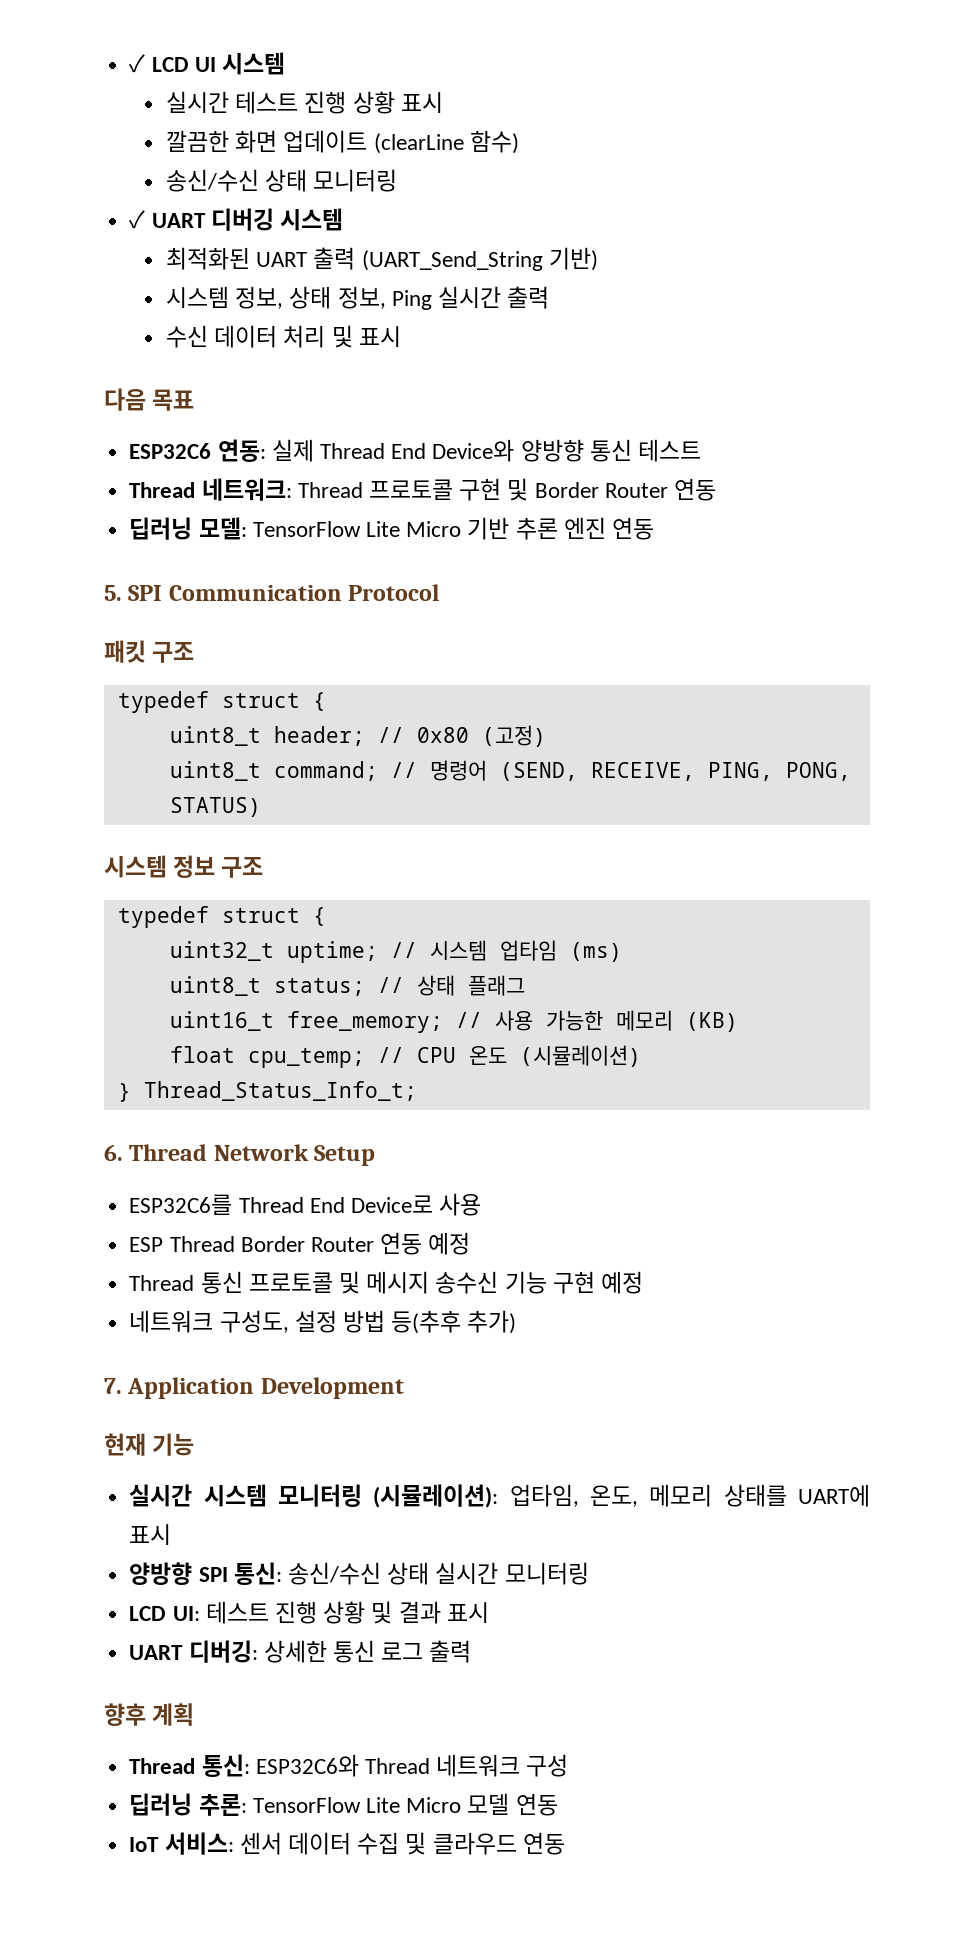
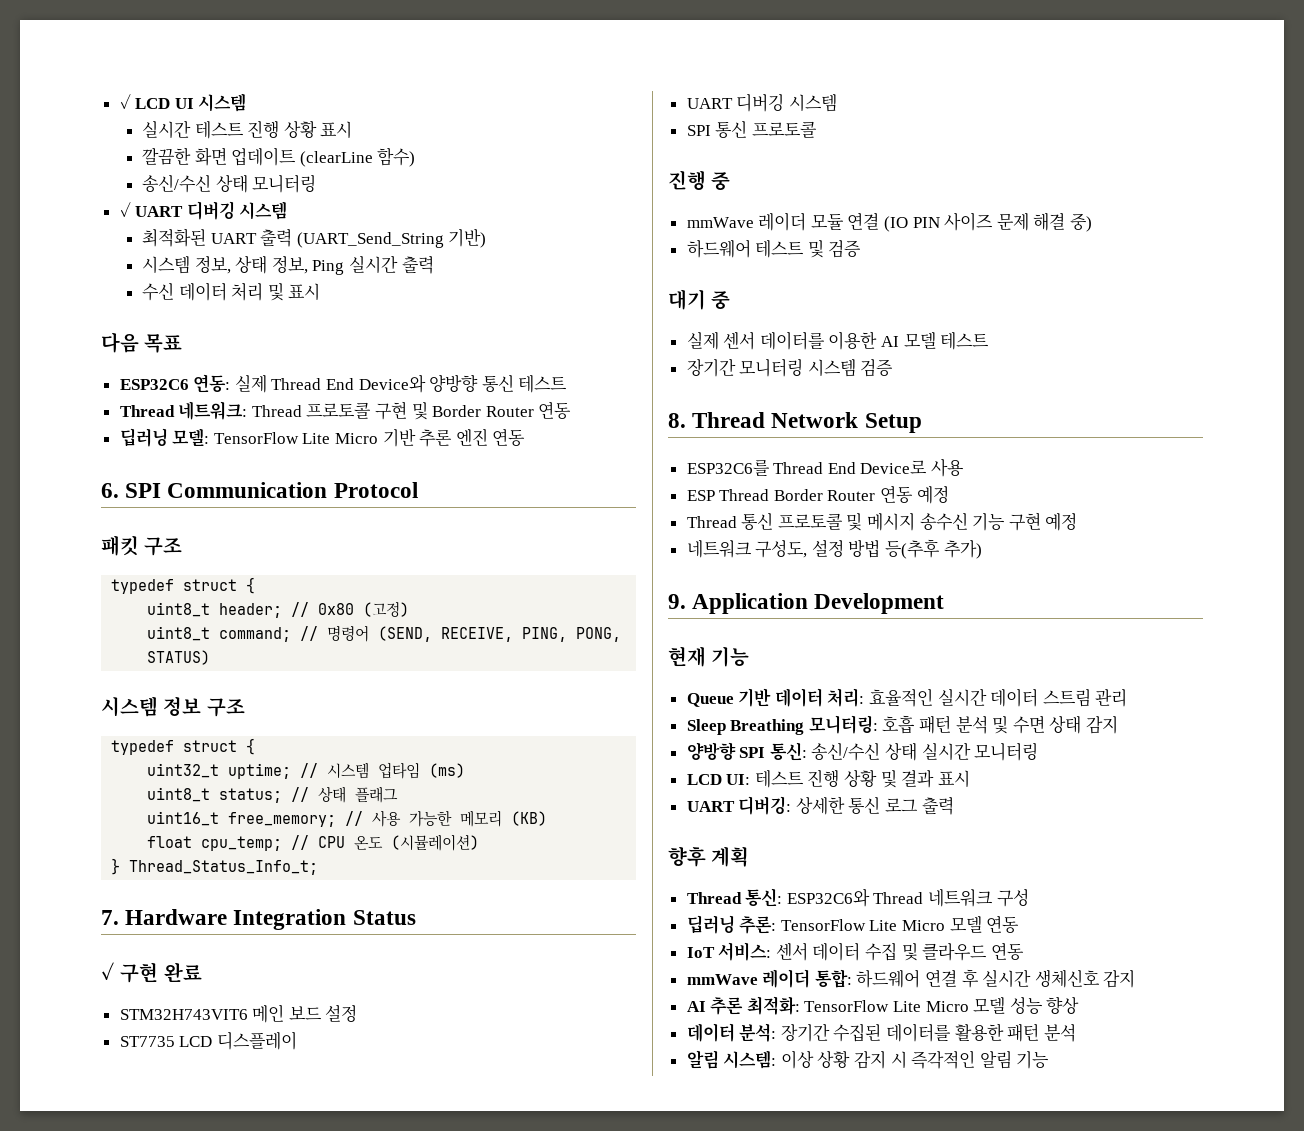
[104,585,122,601] 5. -> [101,483,119,498] 6.
[104,1144,123,1161] 6. -> [101,909,416,930] [101,962,202,983] [119,1004,358,1023] [119,1031,297,1050] [686,93,837,112] [686,121,817,138] [668,170,731,190] [686,212,1093,232] [686,239,862,258] [668,289,731,310] [686,331,990,350] [686,358,894,377] [668,413,686,428] 7. Hardware Integration Status // ✓ 구현 완료 // STM32H743VIT6 메인 보드 설정 // ST7735 LCD 디스플레이 // UART 디버깅 시스템 // SPI 통신 프로토콜 // 진행 중 // mmWave 레이더 모듈 연결 (IO PIN 사이즈 문제 해결 중) // 하드웨어 테스트 및 검증 // 대기 중 // 실제 센서 데이터를 이용한 AI 모델 테스트 // 장기간 모니터링 시스템 검증 // 8.
[104,1378,122,1394] 7. -> [668,594,686,609] 9.
[129,1484,870,1508] [129,1524,172,1545] 실시간 시스템 모니터링 (시뮬레이션): 업타임, 온도, 메모리 상태를 UART에 표시 -> [686,688,1128,707] [686,715,1119,735] Queue 기반 데이터 처리: 효율적인 실시간 데이터 스트림 관리 // Sleep Breathing 모니터링: 호흡 패턴 분석 및 수면 상태 감지
(565, 1843) none -> [686,969,1136,988] [686,996,1080,1015] [686,1023,1076,1042] [686,1050,1050,1069] // mmWave 레이더 통합: 하드웨어 연결 후 실시간 생체신호 감지 // AI 추론 최적화: TensorFlow Lite Micro 모델 성능 향상 // 데이터 분석: 장기간 수집된 데이터를 활용한 패턴 분석 // 알림 시스템: 이상 상황 감지 시 즉각적인 알림 기능

